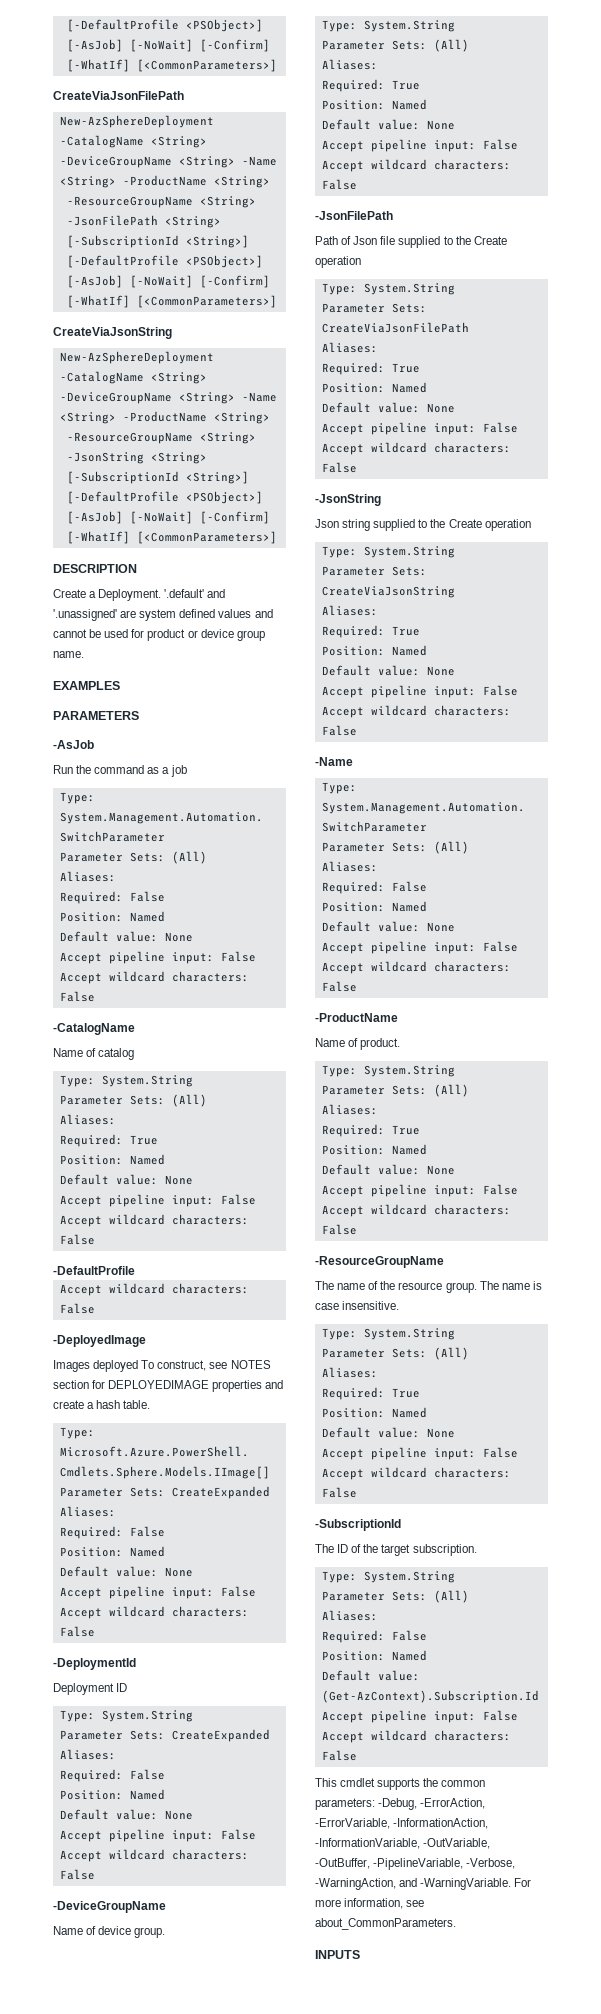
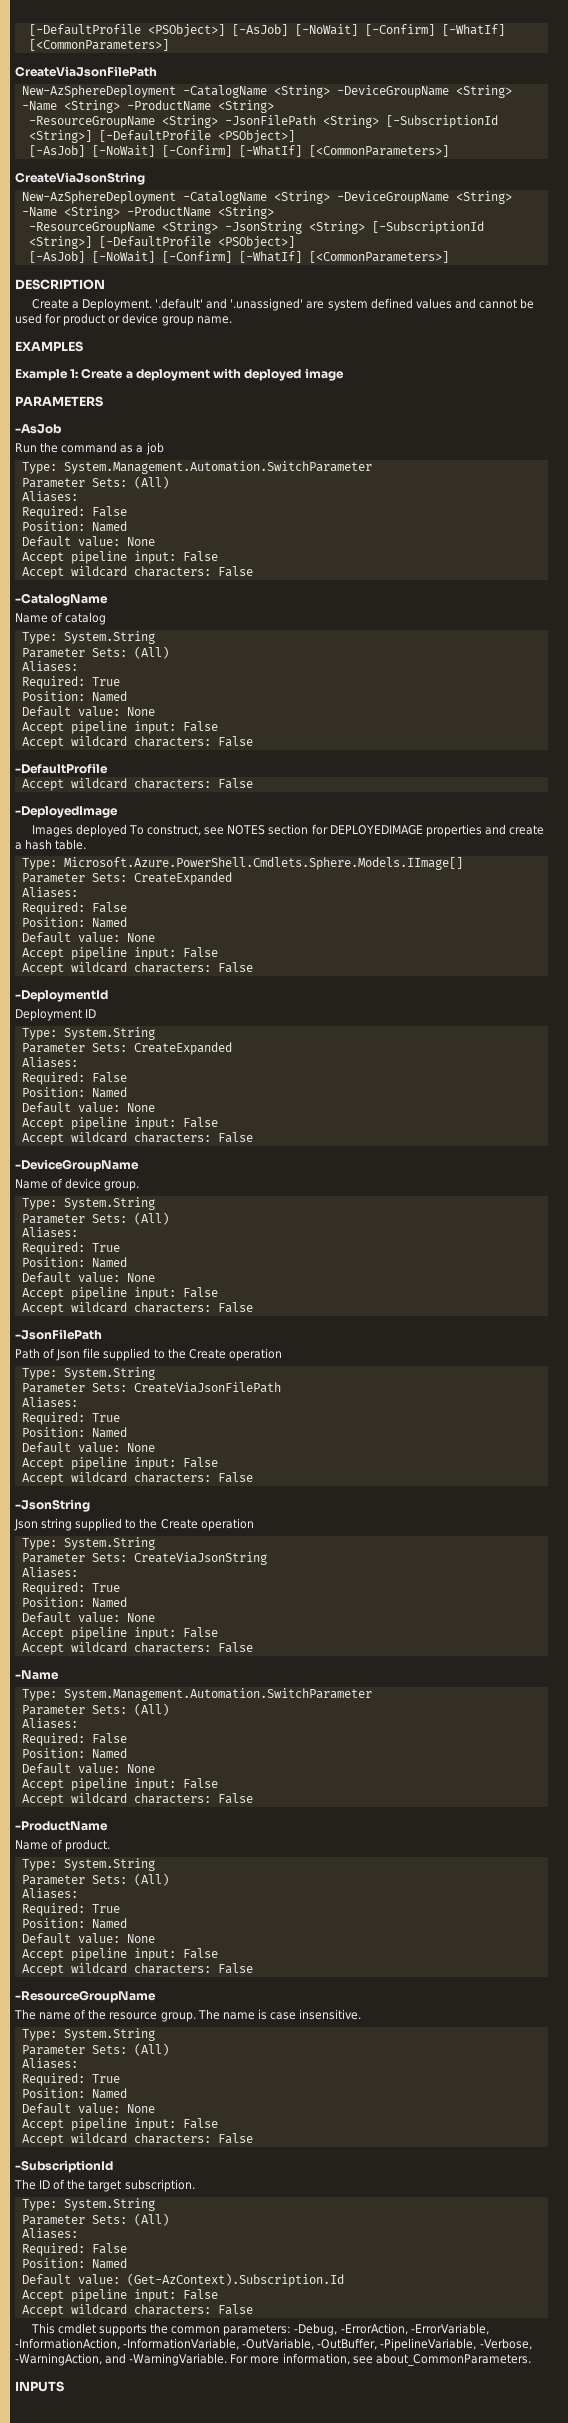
(120, 685) none -> [15,368,344,381] // Example 1: Create a deployment with deployed image

